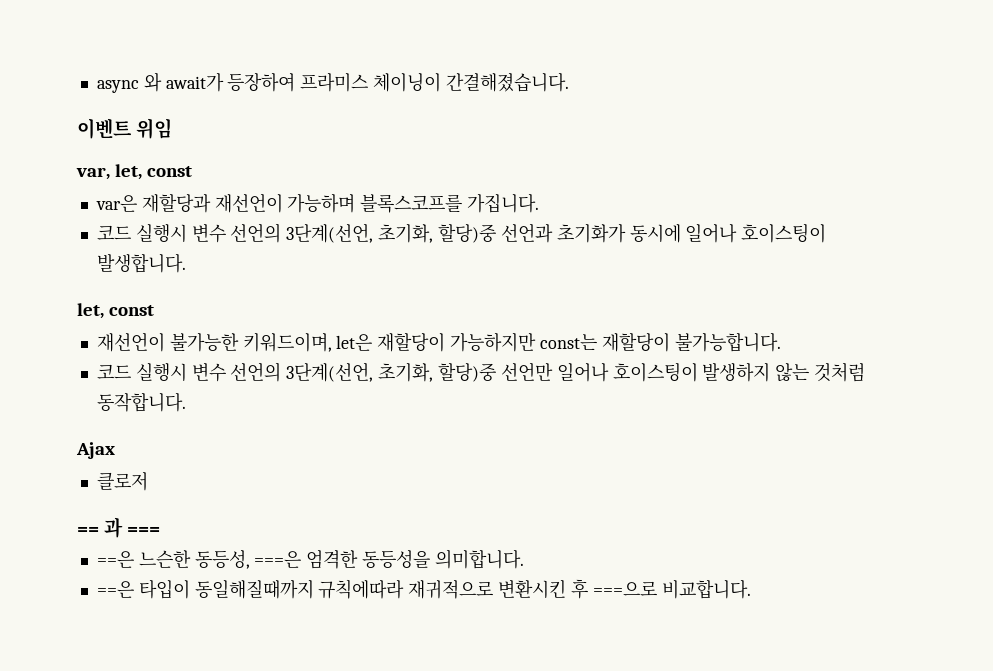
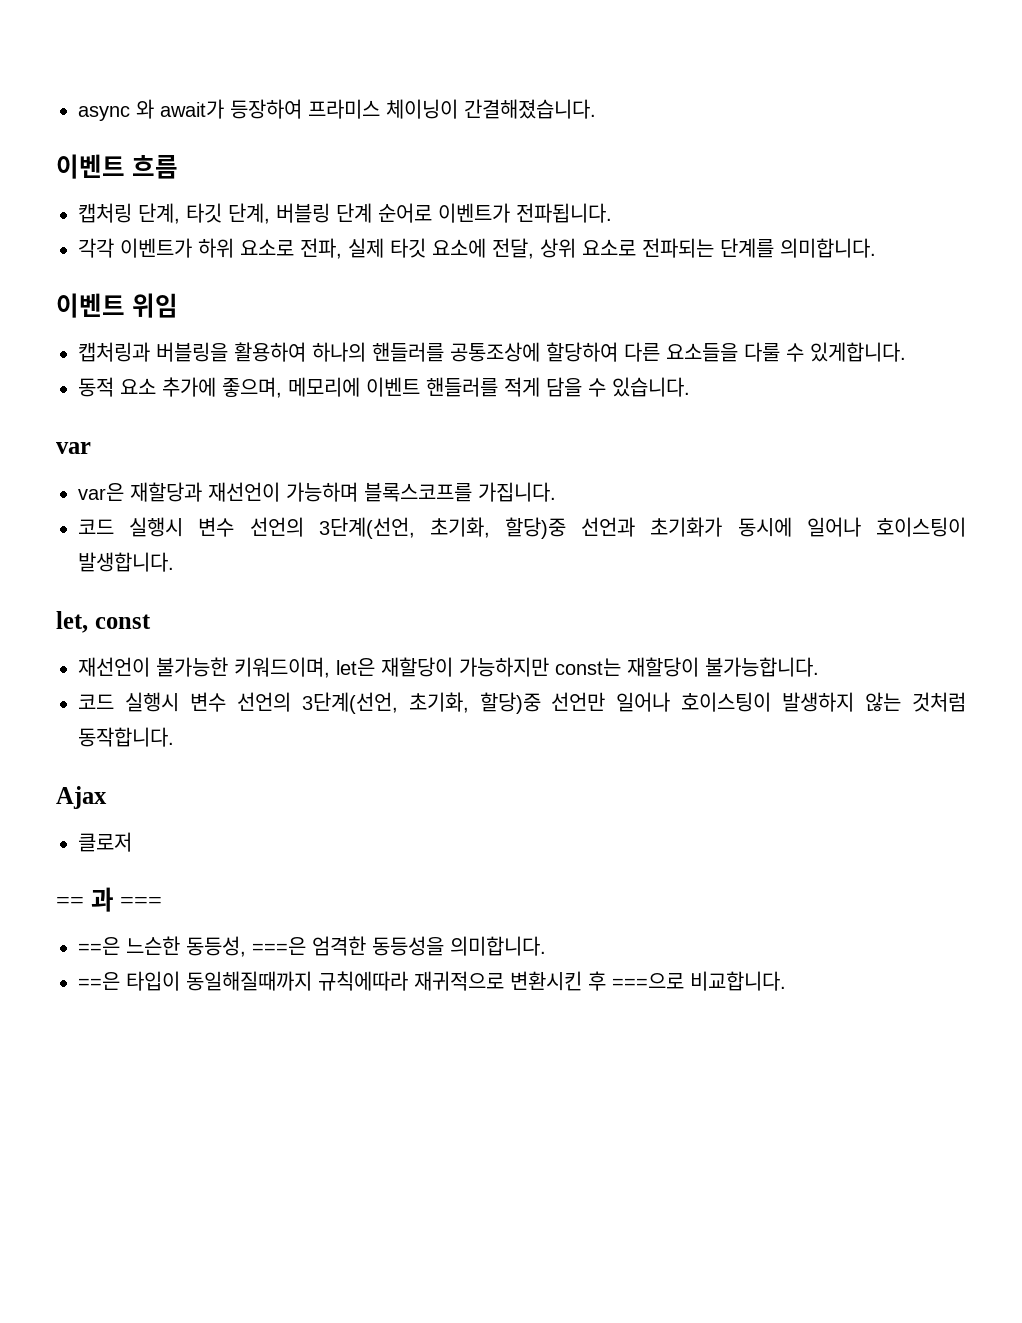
[136,118,173,139] [76,164,193,180] 위임 // var, let, const -> [131,155,178,179] [78,203,612,224] [78,238,876,259] [56,293,178,318] [78,342,906,362] [78,377,690,398] [56,442,91,454] 흐름 // 캡처링 단계, 타깃 단계, 버블링 단계 순어로 이벤트가 전파됩니다. // 각각 이벤트가 하위 요소로 전파, 실제 타깃 요소에 전달, 상위 요소로 전파되는 단계를 의미합니다. // 이벤트 위임 // 캡처링과 버블링을 활용하여 하나의 핸들러를 공통조상에 할당하여 다른 요소들을 다룰 수 있게합니다. // 동적 요소 추가에 좋으며, 메모리에 이벤트 핸들러를 적게 담을 수 있습니다. // var

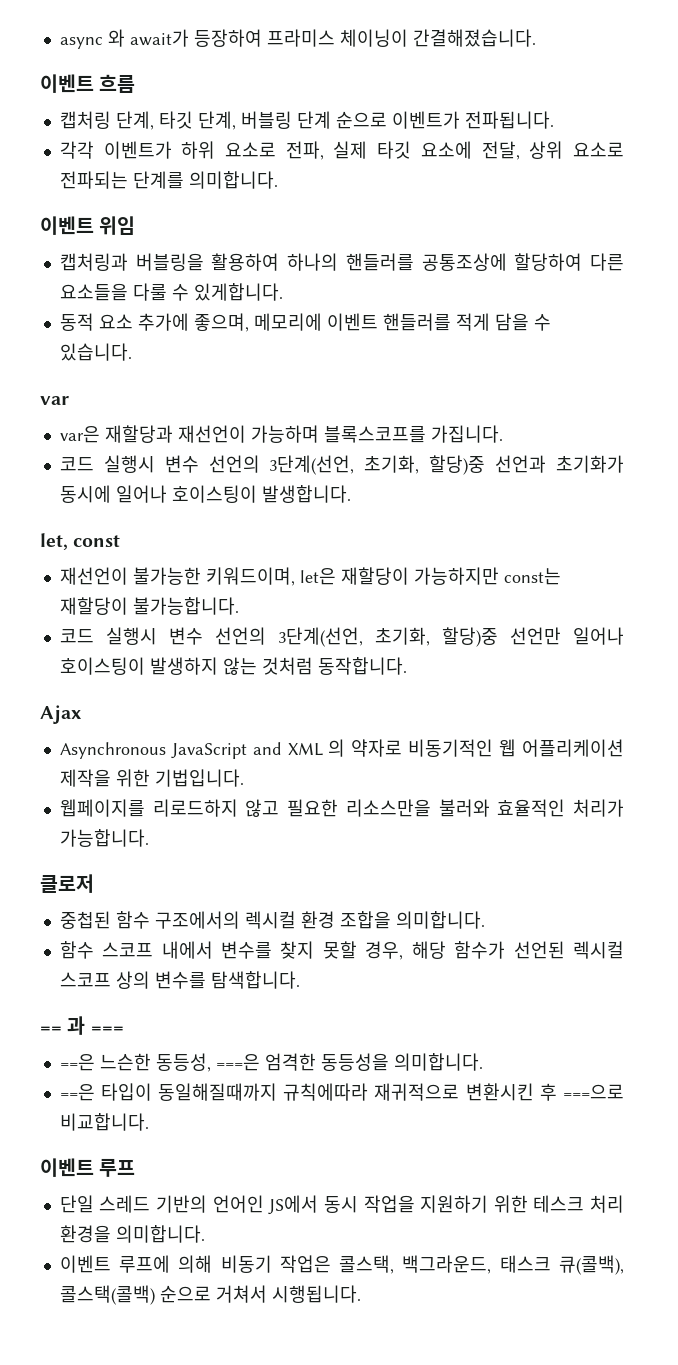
[378,203,432,223] 순어로 -> [335,111,387,129] 순으로
[78,832,132,852] 클로저 -> [59,739,624,759] [59,769,244,787] [59,799,624,817] [59,829,149,847] [40,874,94,893] [59,911,485,929] [59,941,625,960] [59,971,300,989] Asynchronous JavaScript and XML 의 약자로 비동기적인 웹 어플리케이션 제작을 위한 기법입니다. // 웹페이지를 리로드하지 않고 필요한 리소스만을 불러와 효율적인 처리가 가능합니다. // 클로저 // 중첩된 함수 구조에서의 렉시컬 환경 조합을 의미합니다. // 함수 스코프 내에서 변수를 찾지 못할 경우, 해당 함수가 선언된 렉시컬 스코프 상의 변수를 탐색합니다.
(786, 981) none -> [40,1158,136,1177] [59,1195,625,1215] [59,1225,205,1243] [59,1255,624,1275] [59,1285,361,1305] // 이벤트 루프 // 단일 스레드 기반의 언어인 JS에서 동시 작업을 지원하기 위한 테스크 처리 환경을 의미합니다. // 이벤트 루프에 의해 비동기 작업은 콜스택, 백그라운드, 태스크 큐(콜백), 콜스택(콜백) 순으로 거쳐서 시행됩니다.

